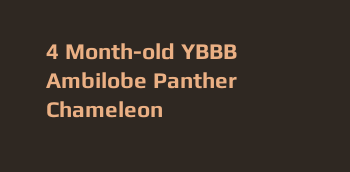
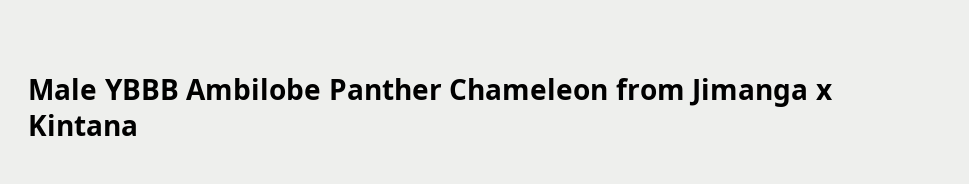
[46,43,176,60] 4 Month-old -> [28,78,97,100] Male
(163, 109) none -> [615,78,833,107] [28,114,138,136] from Jimanga x Kintana

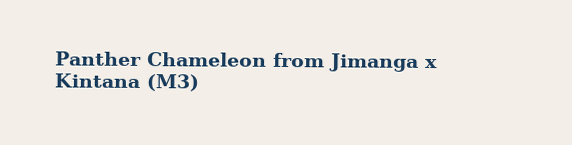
[28,78,322,100] Male YBBB Ambilobe -> (55, 58) none
(138, 125) none -> [146,74,199,92] (M3)

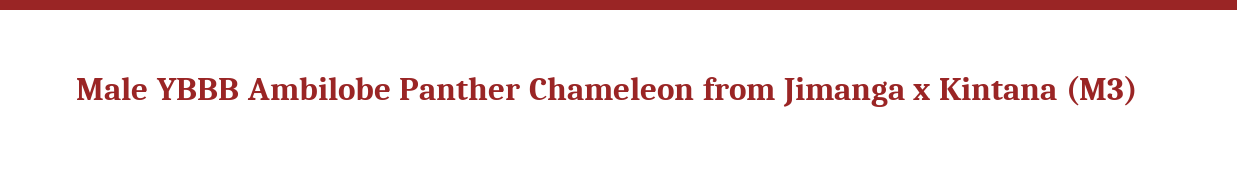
(55, 58) none -> [76,77,391,100] Male YBBB Ambilobe

